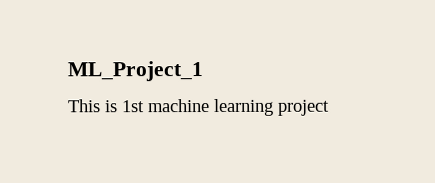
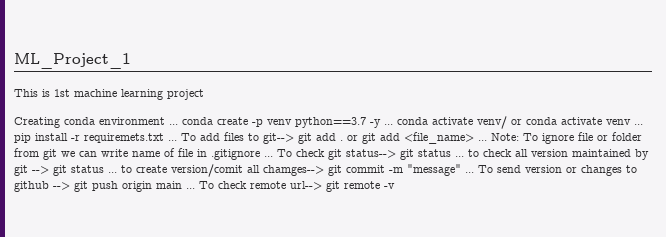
(330, 107) none -> [14,116,643,129] [14,132,642,144] [14,148,649,160] [14,164,637,177] [14,181,395,192] // Creating conda environment ... conda create -p venv python==3.7 -y ... conda activate venv/ or conda activate venv ... pip install -r requiremets.txt ... To add files to git--> git add . or git add <file_name> ... Note: To ignore file or folder from git we can write name of file in .gitignore ... To check git status--> git status ... to check all version maintained by git --> git status ... to create version/comit all chamges--> git commit -m "message" ... To send version or changes to github --> git push origin main ... To check remote url--> git remote -v

